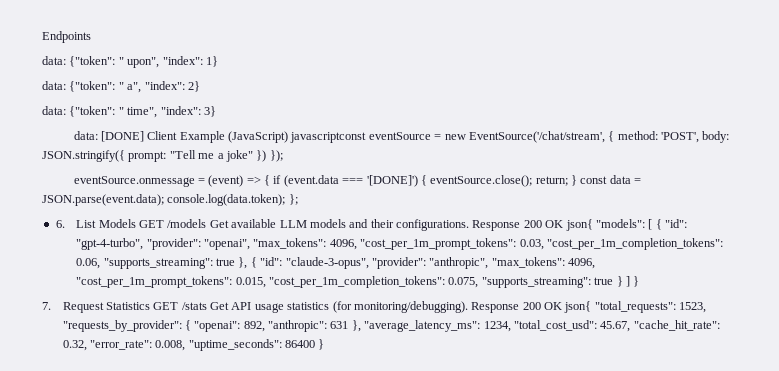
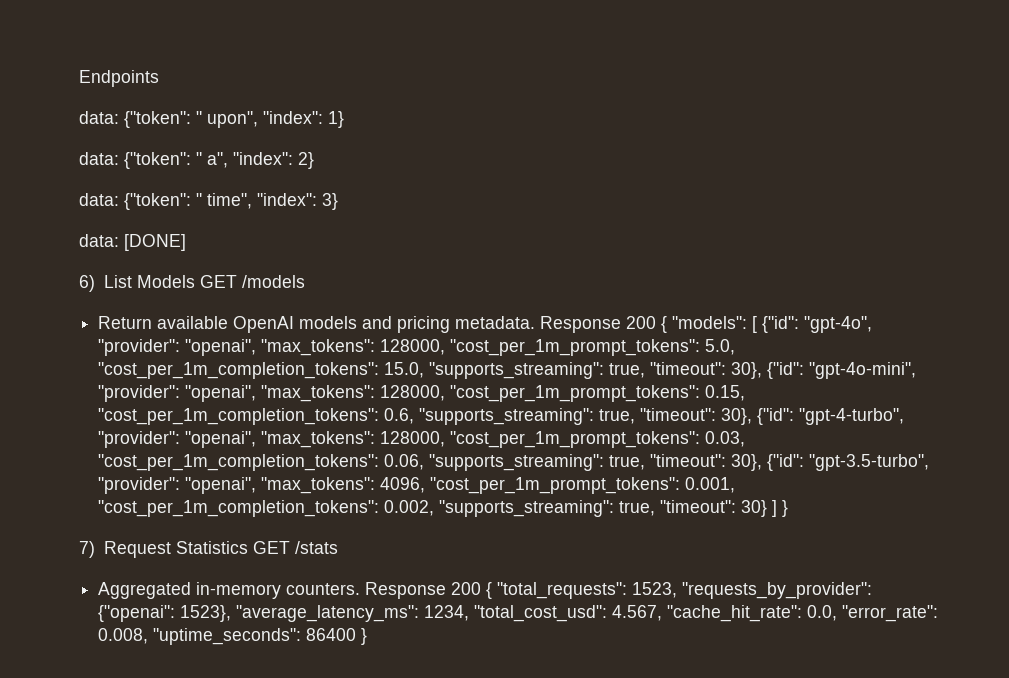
[147,131,730,143] [42,150,283,162] [73,175,642,187] [42,194,298,206] [55,219,688,231] [76,238,723,250] [76,257,596,269] [76,276,623,288] Client Example (JavaScript) javascriptconst eventSource = new EventSource('/chat/stream', { method: 'POST', body: JSON.stringify({ prompt: "Tell me a joke" }) }); // eventSource.onmessage = (event) => { if (event.data === '[DONE]') { eventSource.close(); return; } const data = JSON.parse(event.data); console.log(data.token); }; // 6. List Models GET /models Get available LLM models and their configurations. Response 200 OK json{ "models": [ { "id": "gpt-4-turbo", "provider": "openai", "max_tokens": 4096, "cost_per_1m_prompt_tokens": 0.03, "cost_per_1m_completion_tokens": 0.06, "supports_streaming": true }, { "id": "claude-3-opus", "provider": "anthropic", "max_tokens": 4096, "cost_per_1m_prompt_tokens": 0.015, "cost_per_1m_completion_tokens": 0.075, "supports_streaming": true } -> [79,275,305,292] [98,316,873,333] [98,339,736,356] [98,362,917,379] [98,385,746,402] [98,408,905,425] [98,431,746,448] [98,454,930,471] [98,477,736,494] [98,500,768,517] // 6) List Models GET /models // Return available OpenAI models and pricing metadata. Response 200 { "models": [ {"id": "gpt-4o", "provider": "openai", "max_tokens": 128000, "cost_per_1m_prompt_tokens": 5.0, "cost_per_1m_completion_tokens": 15.0, "supports_streaming": true, "timeout": 30}, {"id": "gpt-4o-mini", "provider": "openai", "max_tokens": 128000, "cost_per_1m_prompt_tokens": 0.15, "cost_per_1m_completion_tokens": 0.6, "supports_streaming": true, "timeout": 30}, {"id": "gpt-4-turbo", "provider": "openai", "max_tokens": 128000, "cost_per_1m_prompt_tokens": 0.03, "cost_per_1m_completion_tokens": 0.06, "supports_streaming": true, "timeout": 30}, {"id": "gpt-3.5-turbo", "provider": "openai", "max_tokens": 4096, "cost_per_1m_prompt_tokens": 0.001, "cost_per_1m_completion_tokens": 0.002, "supports_streaming": true, "timeout": 30}
[42,302,51,310] 7. -> [79,541,95,558] 7)
[210,301,707,313] [62,320,720,332] [62,340,87,351] Get API usage statistics (for monitoring/debugging). Response 200 OK json{ "total_requests": 1523, "requests_by_provider": { "openai": 892, "anthropic": 631 }, "average_latency_ms": 1234, "total_cost_usd": 45.67, "cache_hit_rate": 0.32, -> [98,582,873,599] [98,605,838,622] // Aggregated in-memory counters. Response 200 { "total_requests": 1523, "requests_by_provider": {"openai": 1523}, "average_latency_ms": 1234, "total_cost_usd": 4.567, "cache_hit_rate": 0.0,

